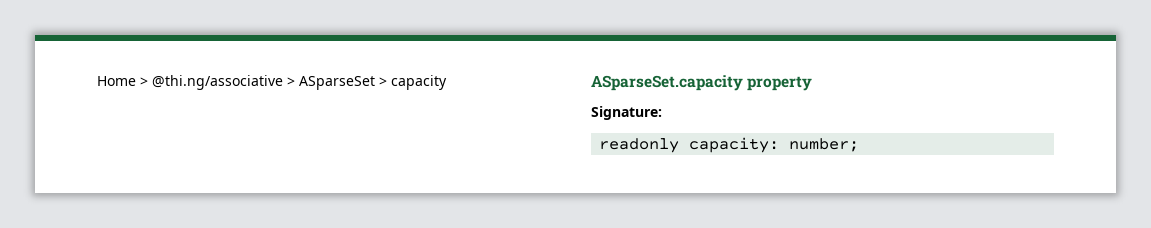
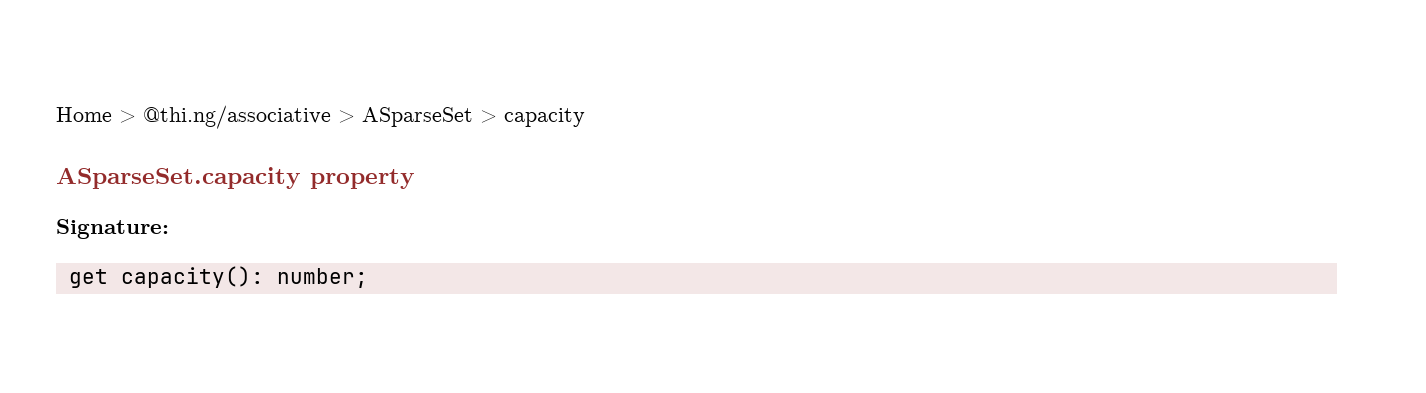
[599,137,780,153] readonly capacity: -> [68,266,264,288] get capacity():

